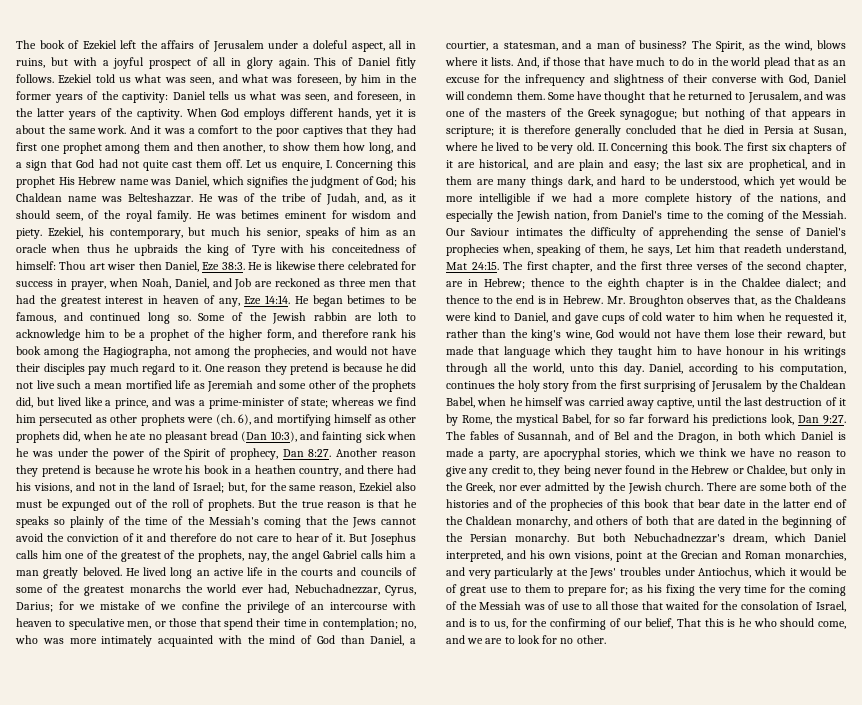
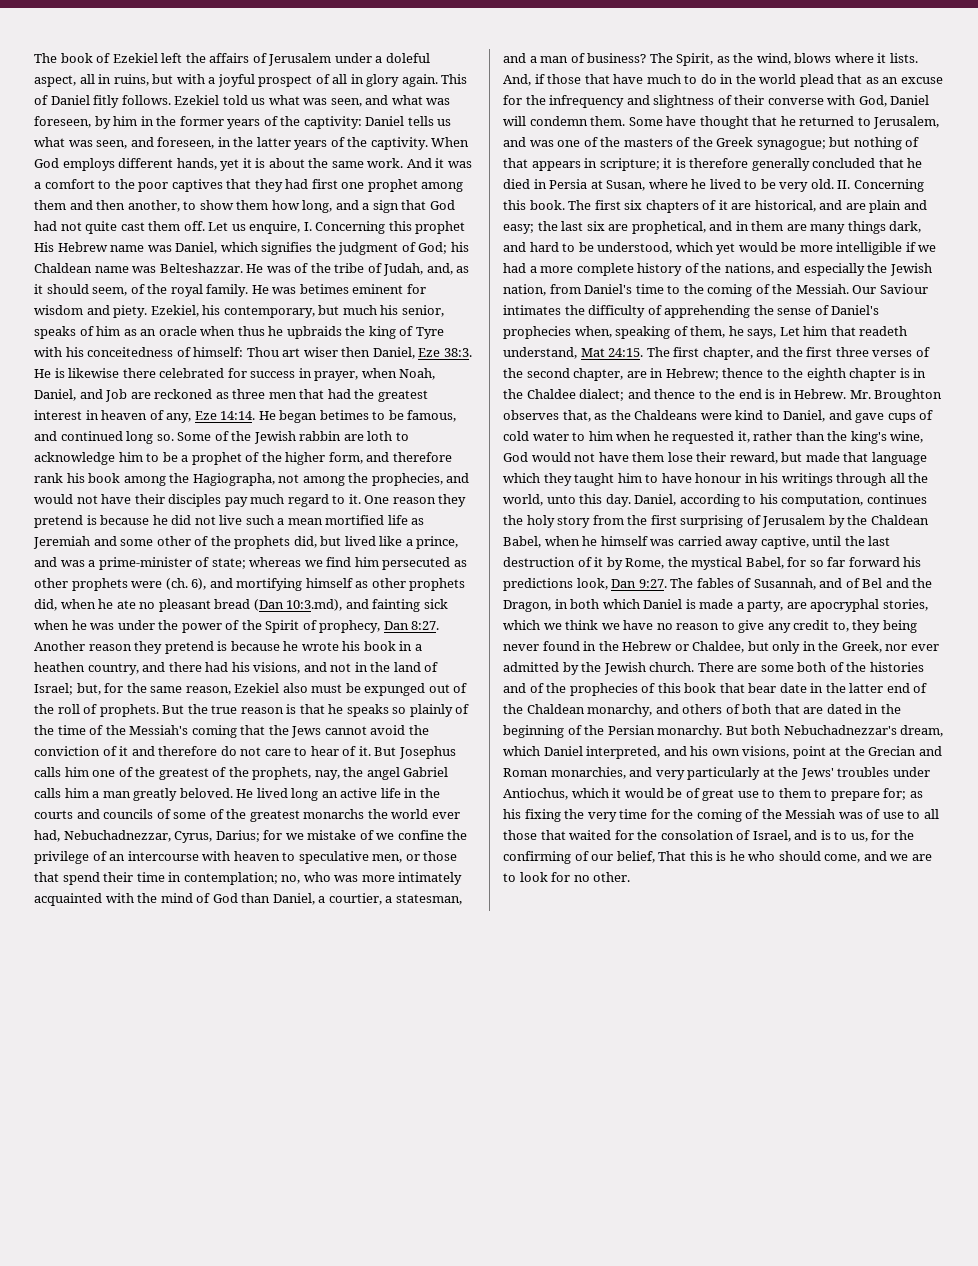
[270,431,297,442] 10:3), -> [286,599,343,611] 10:3.md),

